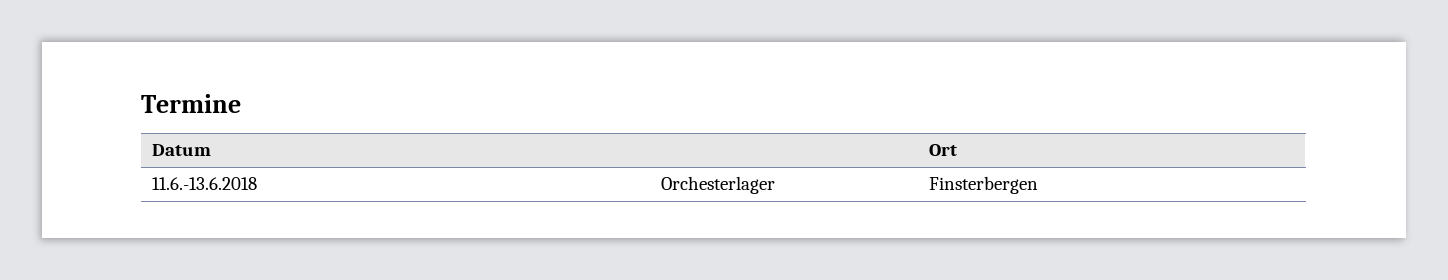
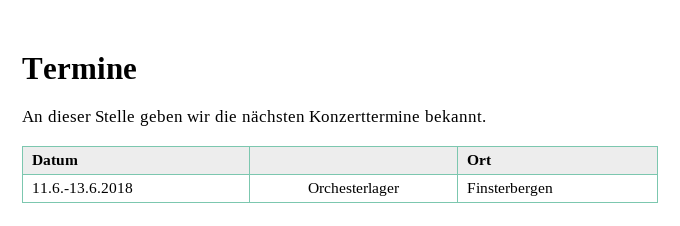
(241, 103) none -> [22,110,486,126] // An dieser Stelle geben wir die nächsten Konzerttermine bekannt.

